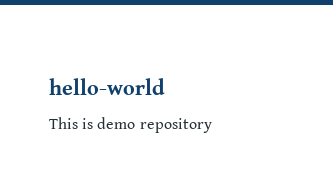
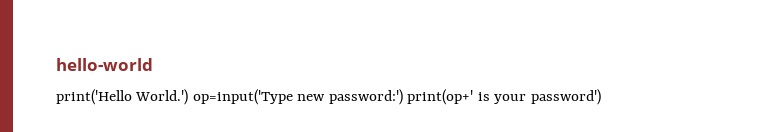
[49,117,212,133] This is demo repository -> [56,89,601,105] print('Hello World.') op=input('Type new password:') print(op+' is your password')

